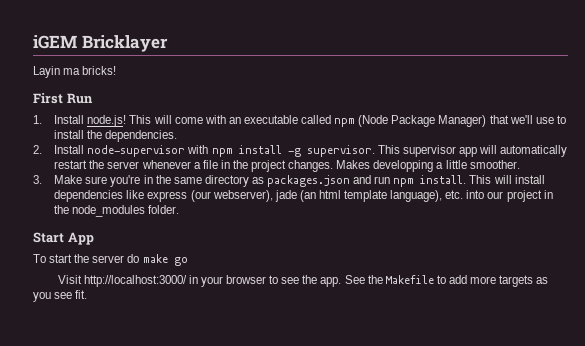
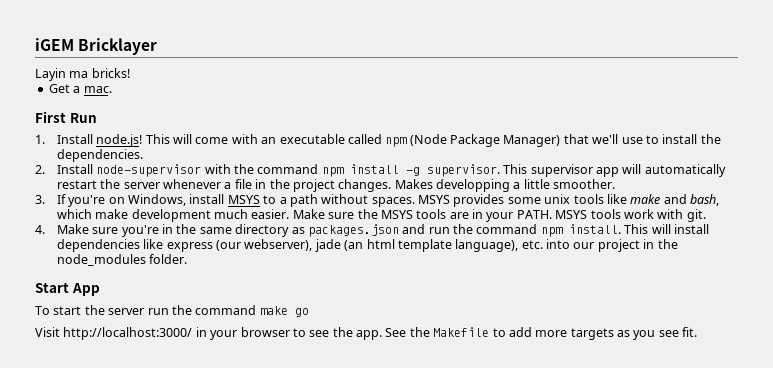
(117, 70) none -> [48,84,112,93] // Get a mac.
(209, 149) none -> [234,164,319,174] the command
(42, 179) none -> [56,194,720,207] [56,209,706,222] [35,225,45,234] If you're on Windows, install MSYS to a path without spaces. MSYS provides some unix tools like make and bash, which make development much easier. Make sure the MSYS tools are in your PATH. MSYS tools work with git. // 4.
(391, 180) none -> [453,224,538,234] the command
[127,254,140,263] do -> [147,305,257,315] run the command

